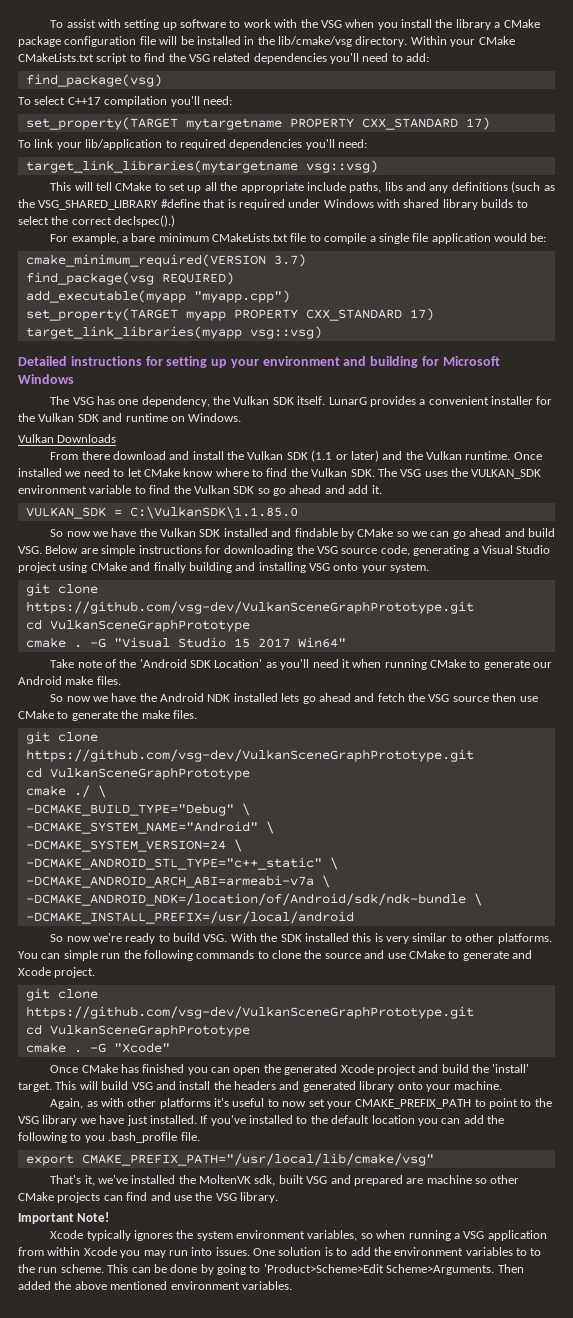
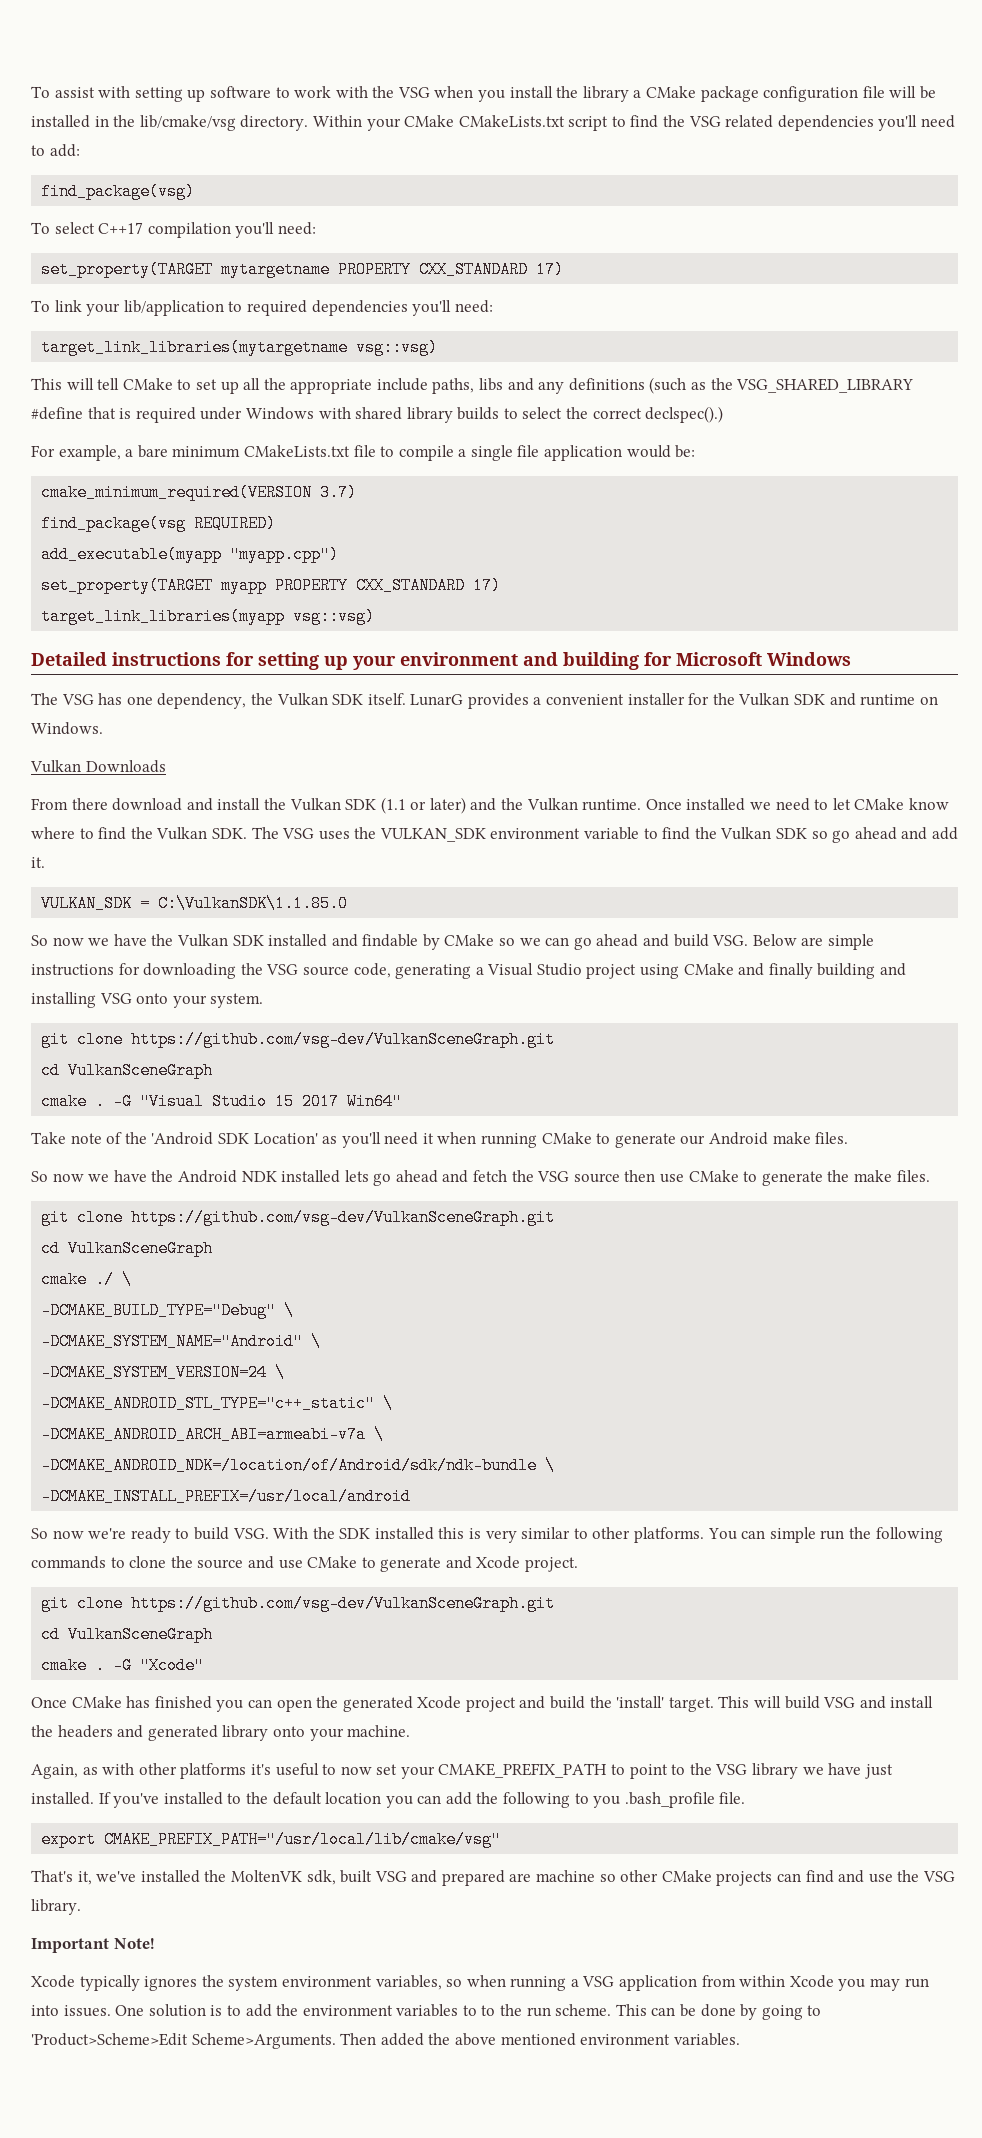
[25,601,474,614] [25,619,250,632] https://github.com/vsg-dev/VulkanSceneGraphPrototype.git // cd VulkanSceneGraphPrototype -> [131,1031,556,1048] [41,1062,214,1079] https://github.com/vsg-dev/VulkanSceneGraph.git // cd VulkanSceneGraph
[25,749,474,762] [25,767,250,780] https://github.com/vsg-dev/VulkanSceneGraphPrototype.git // cd VulkanSceneGraphPrototype -> [131,1209,556,1226] [41,1240,214,1257] https://github.com/vsg-dev/VulkanSceneGraph.git // cd VulkanSceneGraph
[25,1006,474,1019] [25,1024,250,1037] https://github.com/vsg-dev/VulkanSceneGraphPrototype.git // cd VulkanSceneGraphPrototype -> [131,1595,556,1612] [41,1626,214,1643] https://github.com/vsg-dev/VulkanSceneGraph.git // cd VulkanSceneGraph

